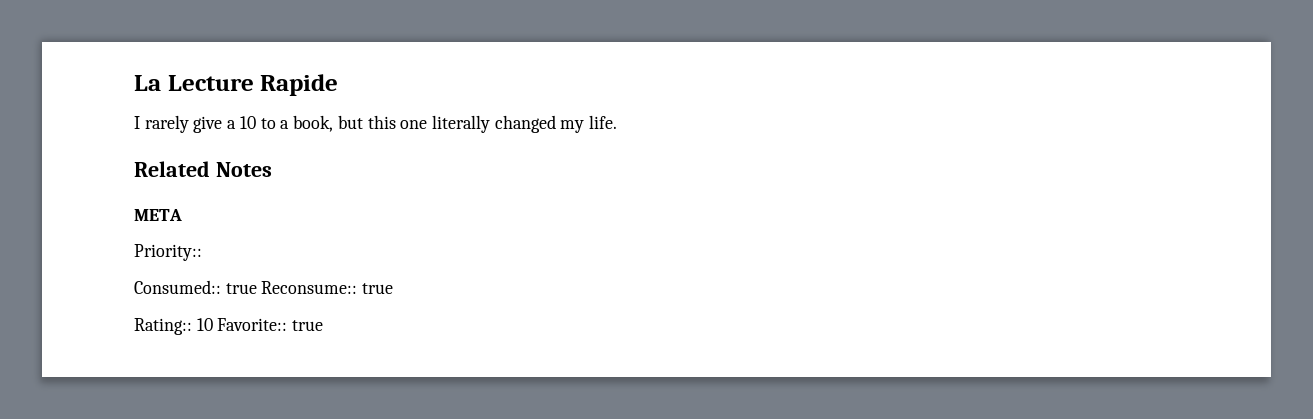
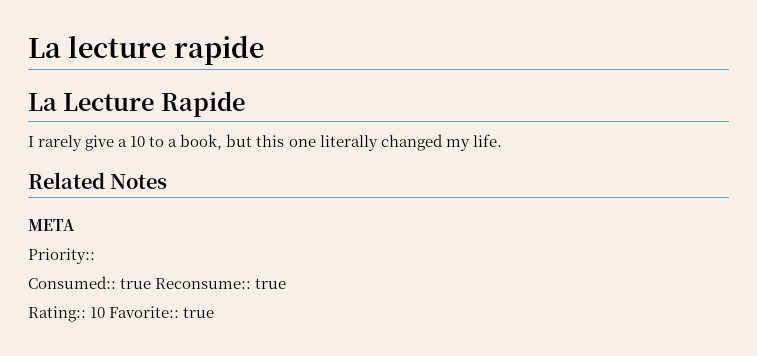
[134,75,161,91] La -> [28,35,264,65] [28,93,57,111] La lecture rapide // La

